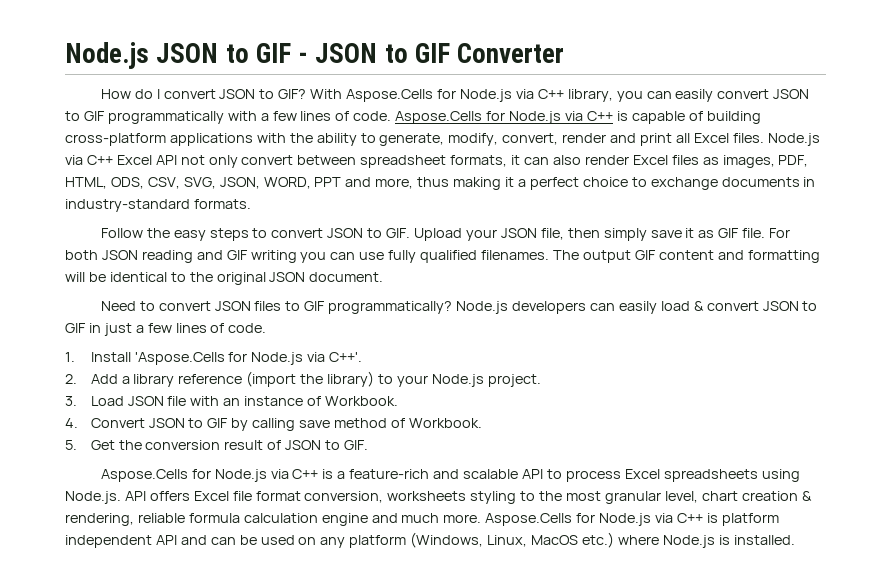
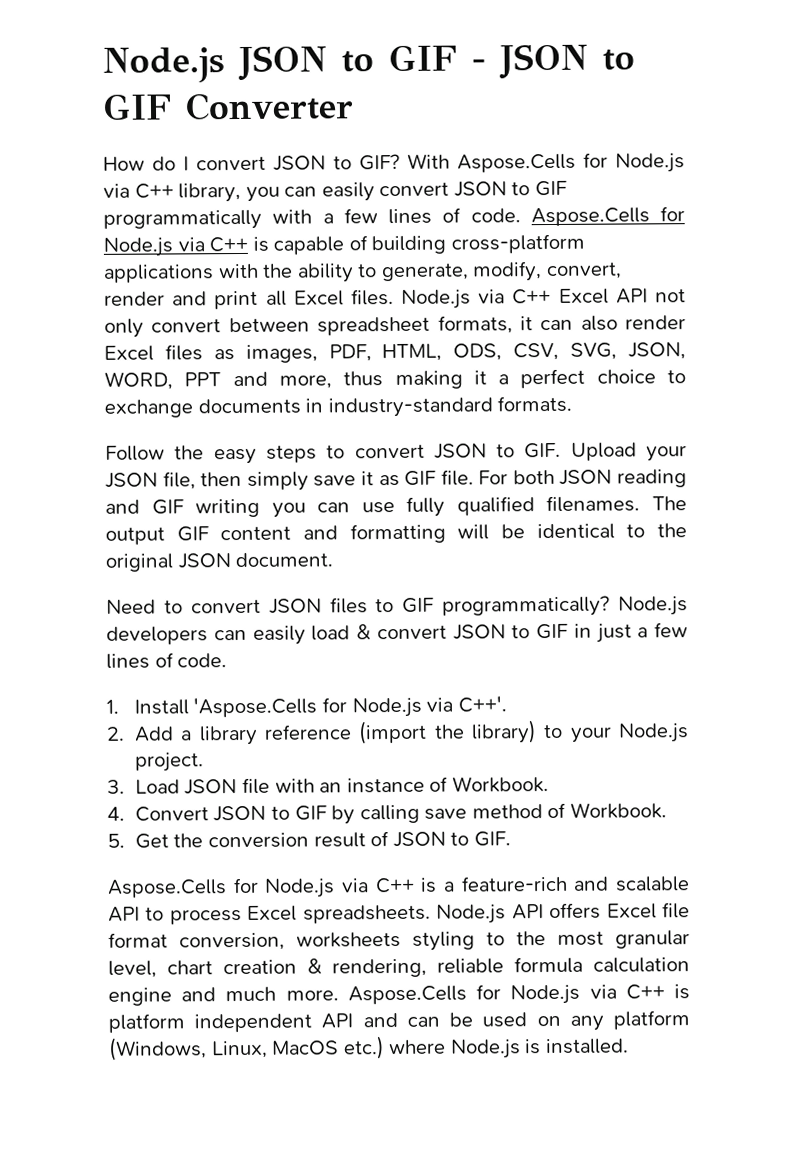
[663,469,800,482] [65,491,121,504] spreadsheets using Node.js. -> [302,904,507,924] spreadsheets. Node.js

